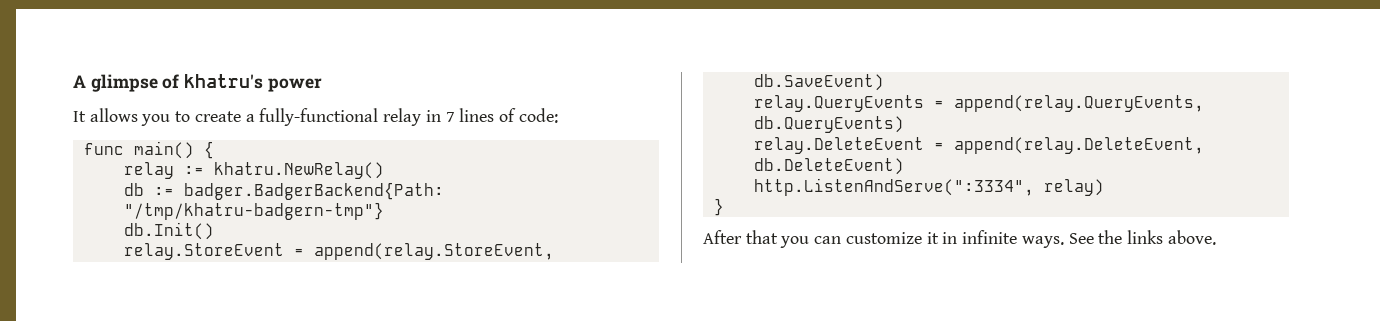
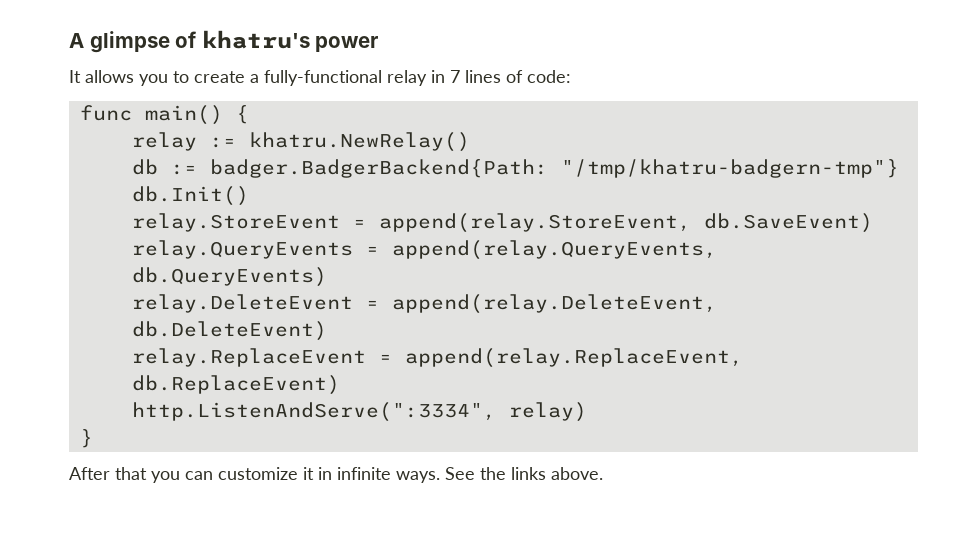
(904, 166) none -> [131,348,743,368] [131,375,340,395] // relay.ReplaceEvent = append(relay.ReplaceEvent, db.ReplaceEvent)

